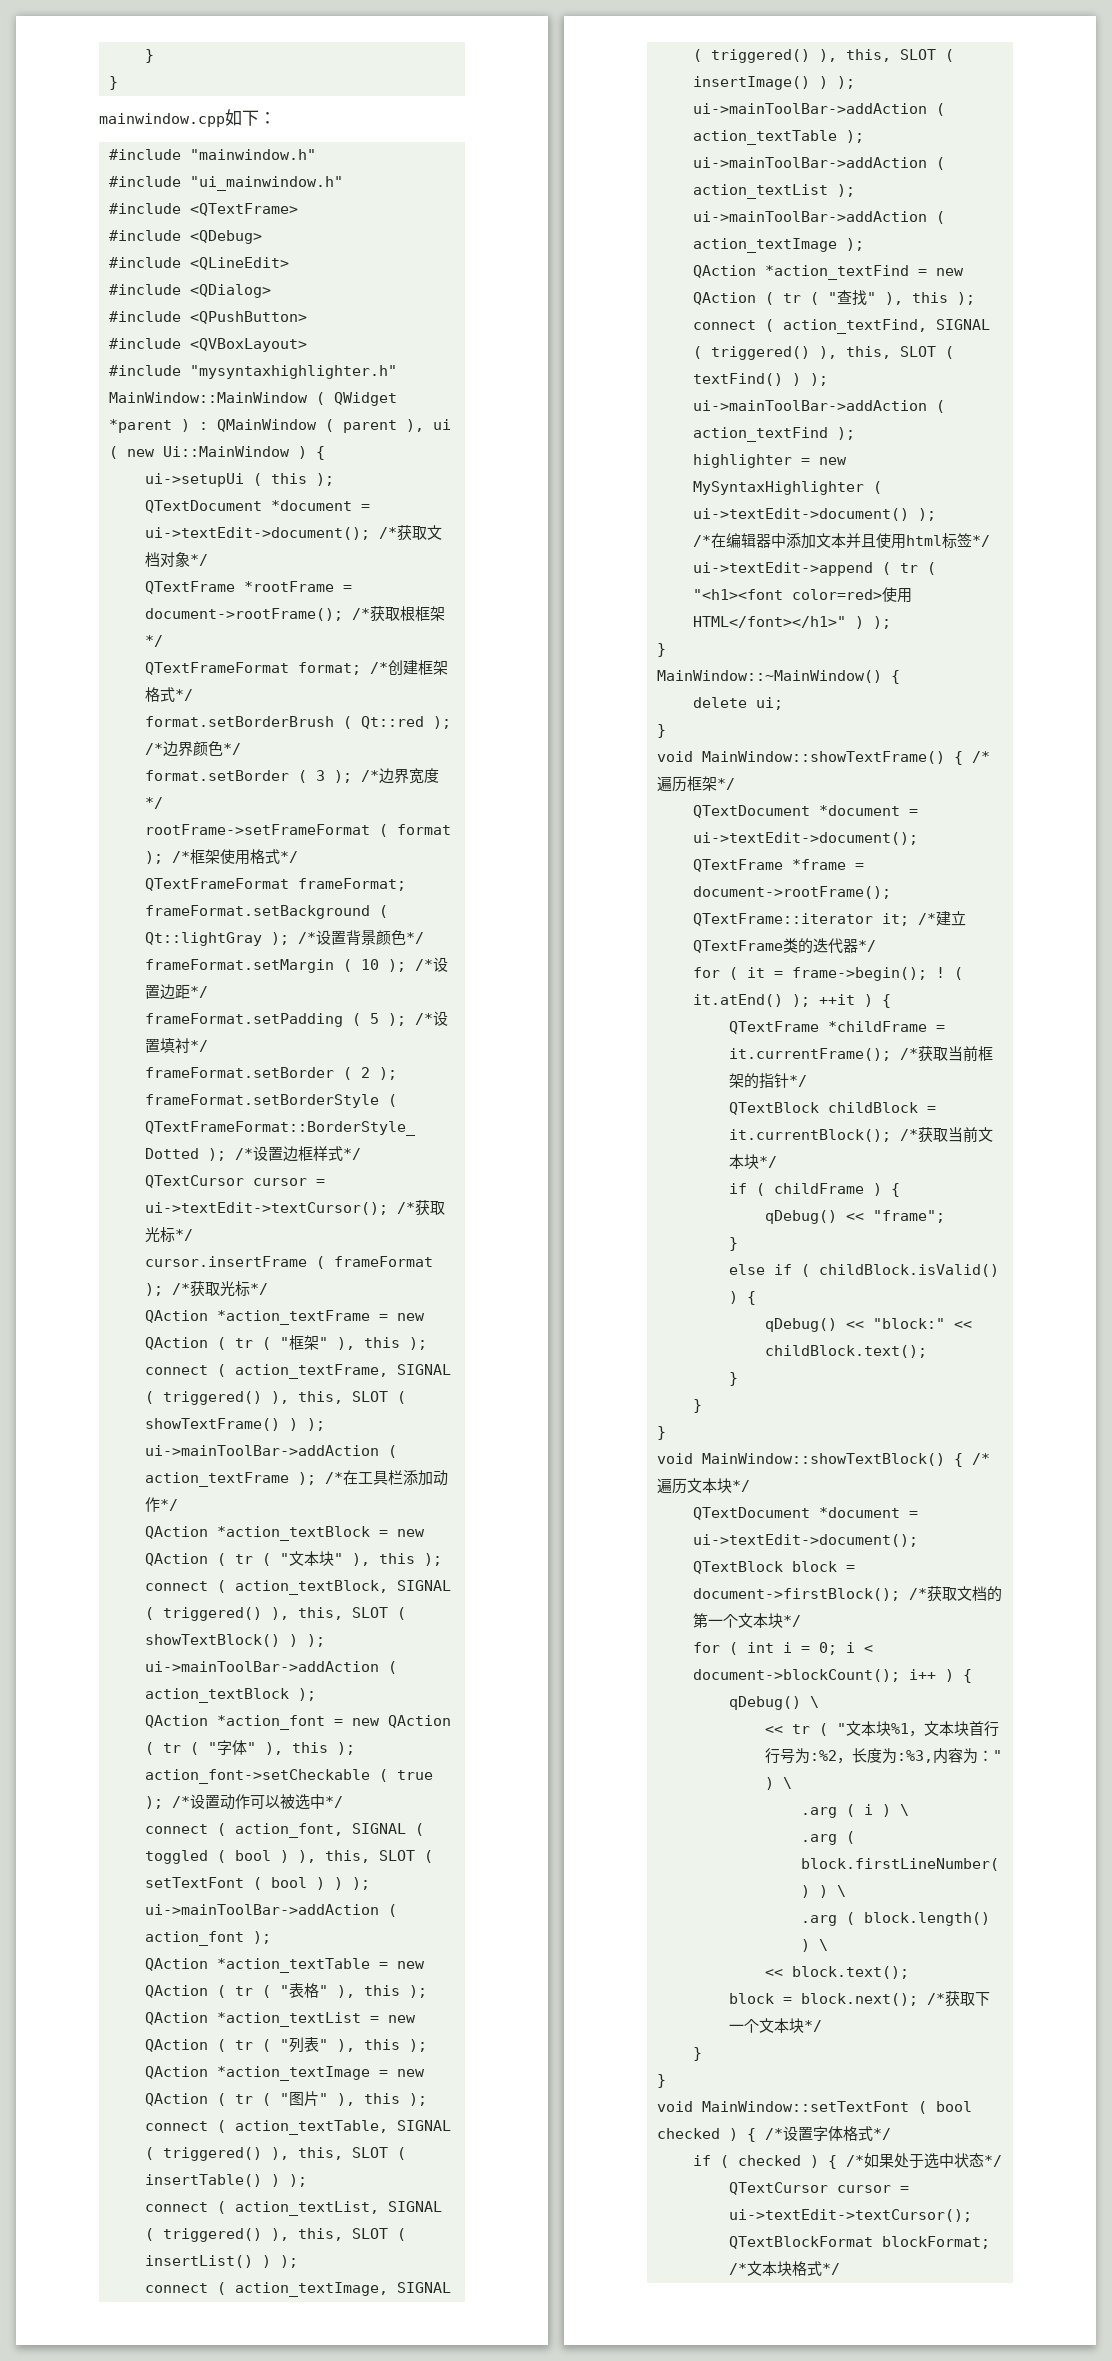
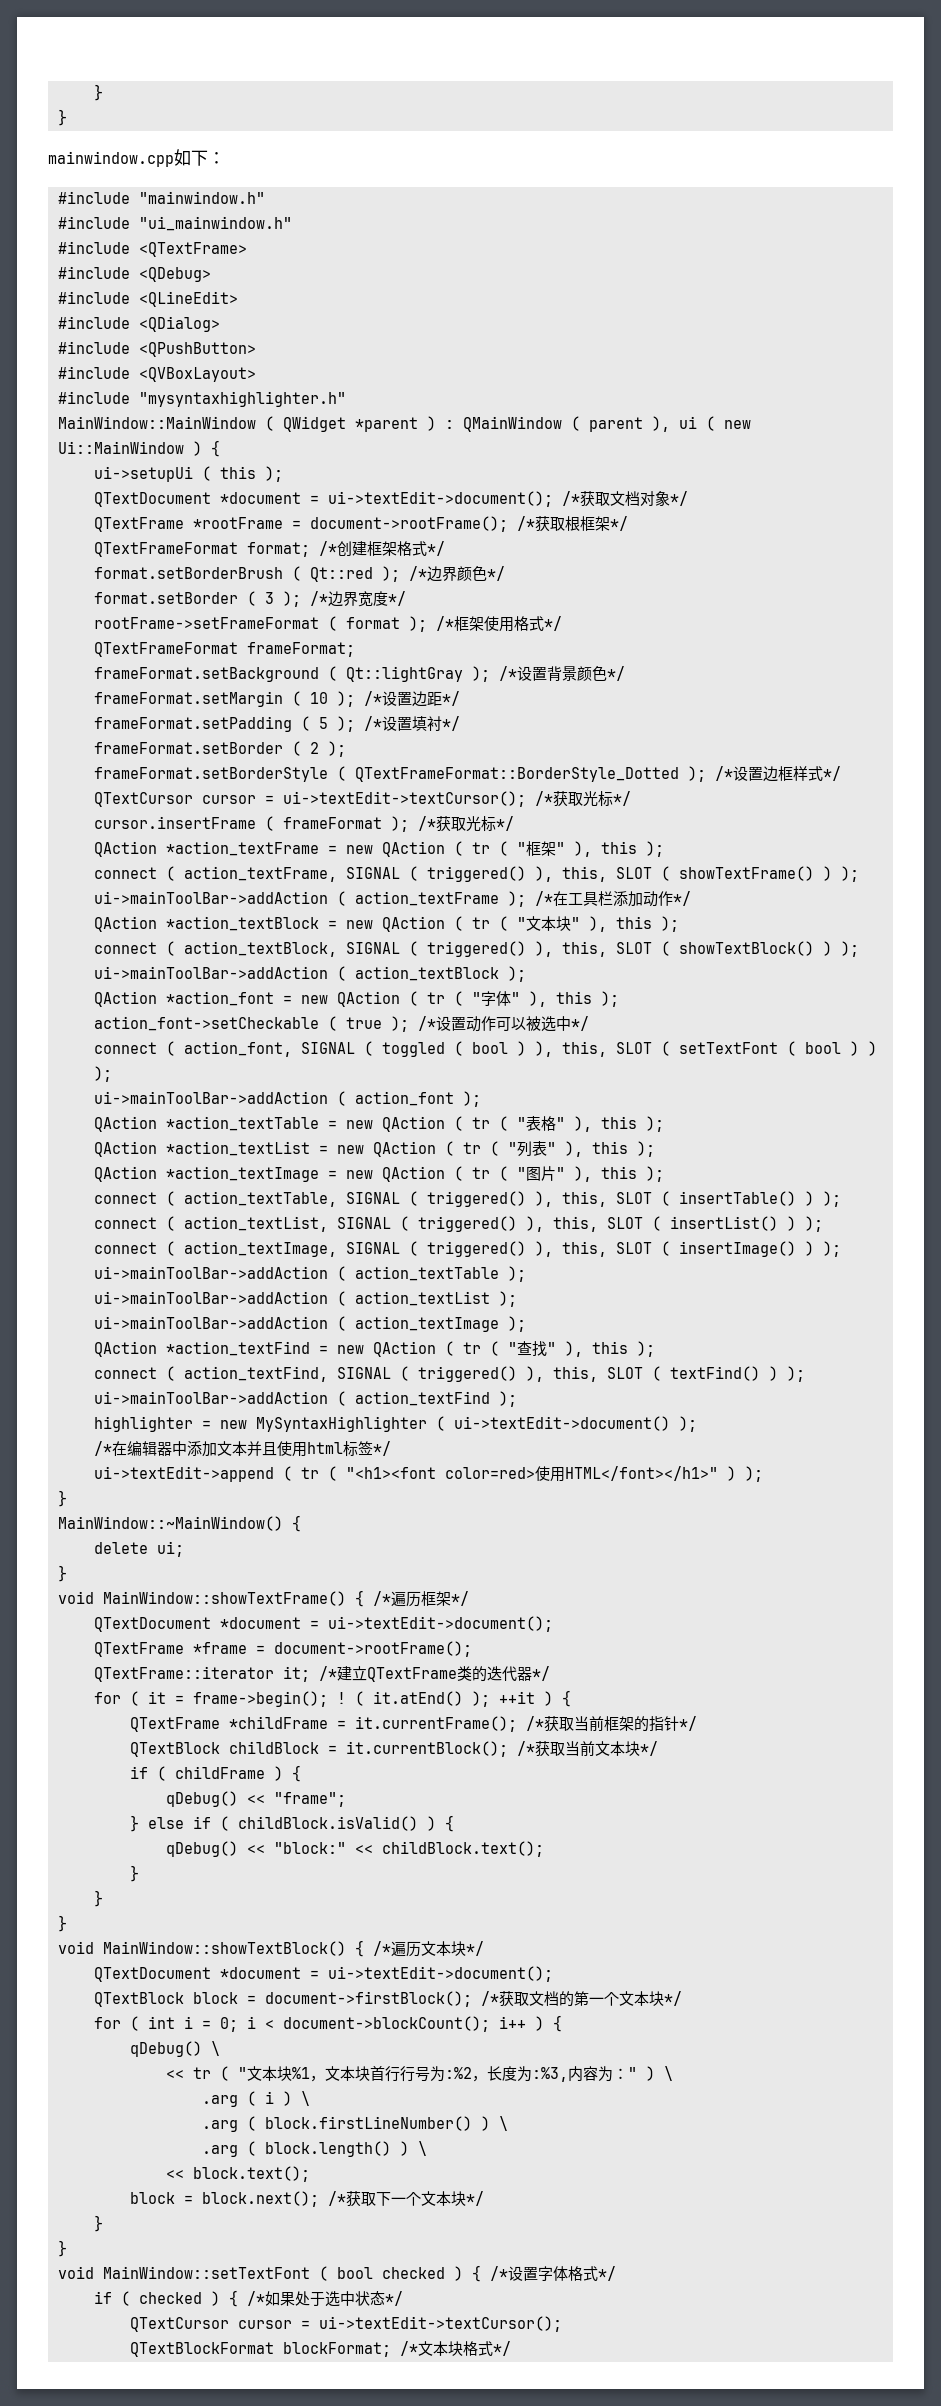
(739, 1244) // -> (140, 1823) none

